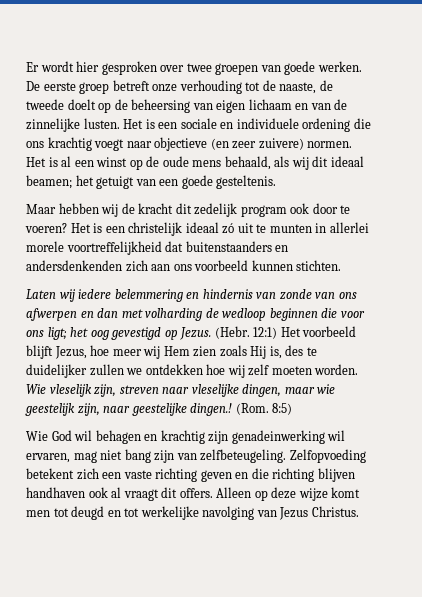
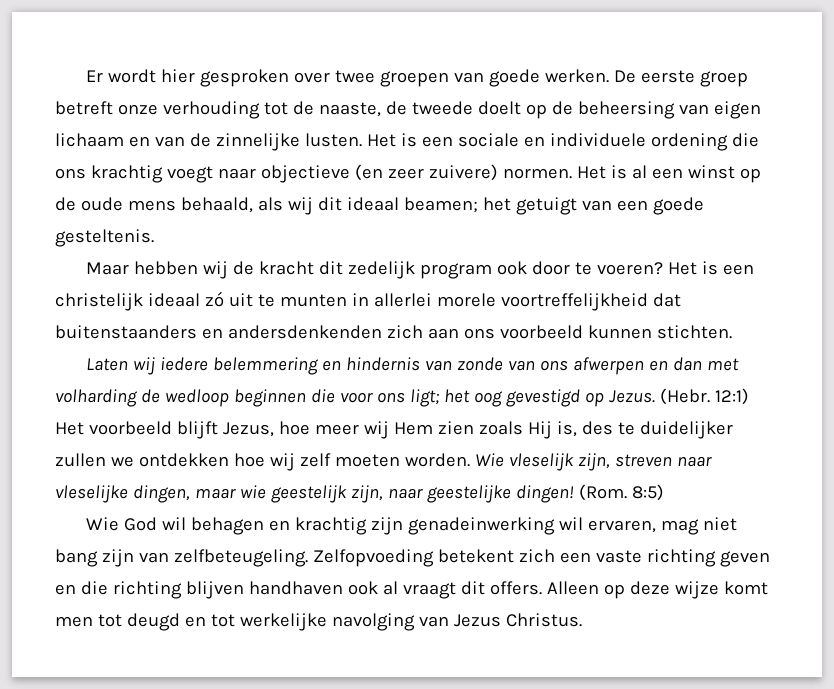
[190,403,233,416] dingen.! -> [515,485,574,503] dingen!

